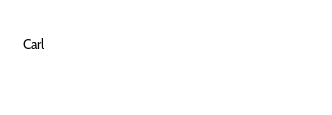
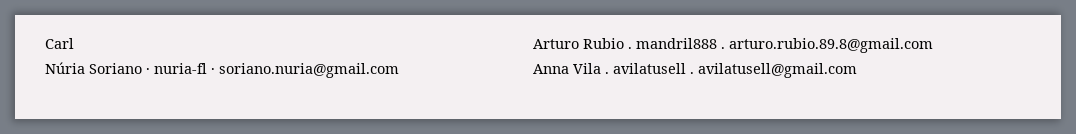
(45, 43) none -> [45,62,399,78] [533,38,933,53] [533,63,857,78] // Núria Soriano · nuria-fl · soriano.nuria@gmail.com // Arturo Rubio . mandril888 . arturo.rubio.89.8@gmail.com // Anna Vila . avilatusell . avilatusell@gmail.com

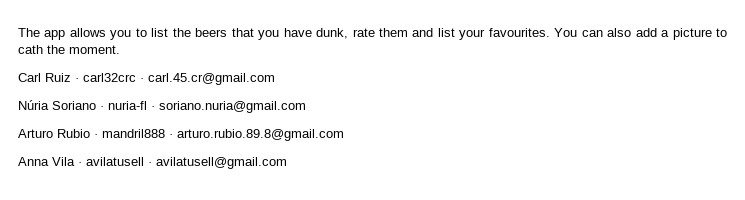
[45,38,74,49] Carl -> [18,28,728,40] [18,45,120,54] [18,73,275,85] The app allows you to list the beers that you have dunk, rate them and list your favourites. You can also add a picture to cath the moment. // Carl Ruiz · carl32crc · carl.45.cr@gmail.com
[628,38,725,49] . mandril888 . -> [94,129,173,138] · mandril888 ·
[605,63,694,74] . avilatusell . -> [78,157,152,166] · avilatusell ·

